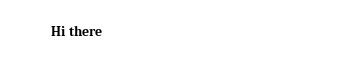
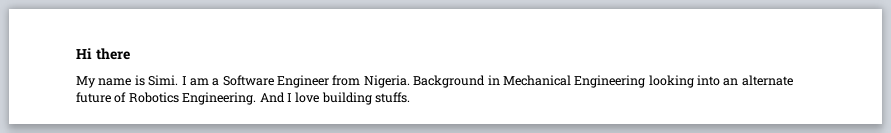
(102, 30) none -> [76,75,793,88] [76,92,410,105] // My name is Simi. I am a Software Engineer from Nigeria. Background in Mechanical Engineering looking into an alternate future of Robotics Engineering. And I love building stuffs.

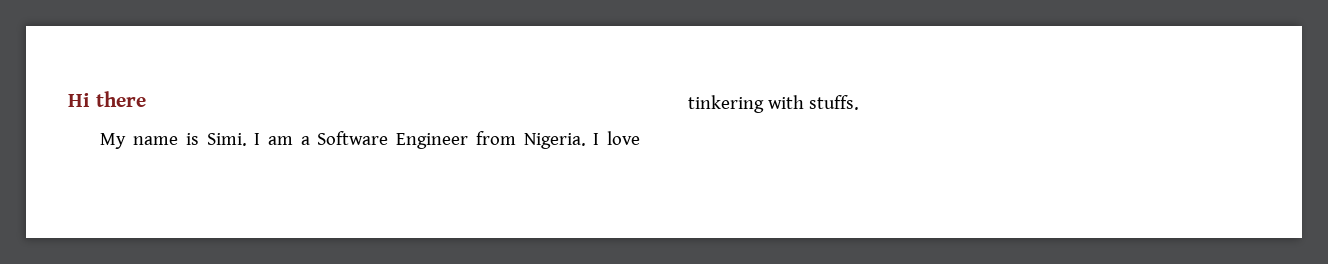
[413,75,793,88] [76,92,372,105] Background in Mechanical Engineering looking into an alternate future of Robotics Engineering. And I love building -> [593,131,640,145] [688,95,804,113] I love tinkering with

